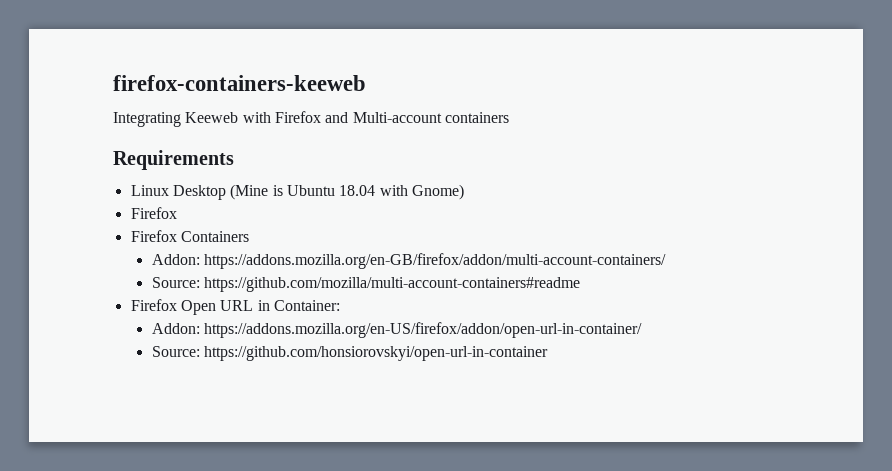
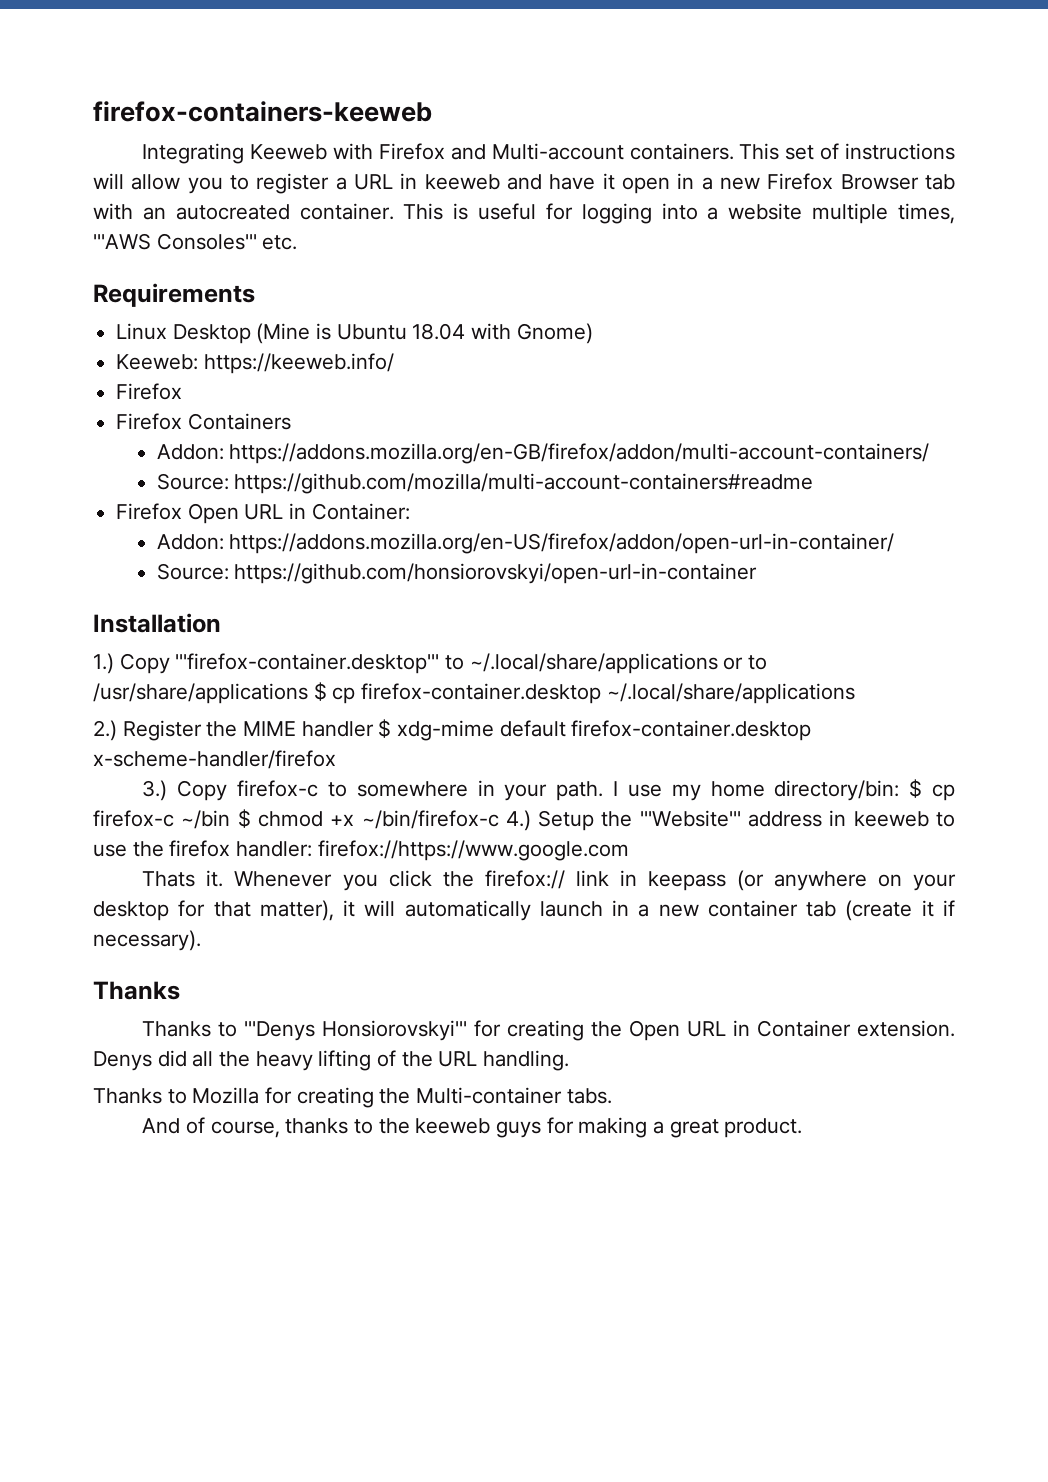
[444,112,509,123] containers -> [629,143,955,160] [93,173,956,194] [93,203,955,224] [93,233,298,250] containers. This set of instructions will allow you to register a URL in keeweb and have it open in a new Firefox Browser tab with an autocreated container. This is useful for logging into a website multiple times, '''AWS Consoles''' etc.
(464, 192) none -> [116,353,394,374] // Keeweb: https://keeweb.info/
(548, 353) none -> [93,613,221,633] [93,653,768,674] [93,682,855,704] [93,719,812,741] [93,750,336,769] [142,779,955,801] [93,809,955,831] [93,840,629,861] [142,870,956,891] [93,900,955,921] [93,930,201,951] [93,981,180,1000] [142,1020,955,1041] [93,1050,570,1071] [93,1087,612,1108] [142,1117,803,1138] // Installation // 1.) Copy '''firefox-container.desktop''' to ~/.local/share/applications or to /usr/share/applications $ cp firefox-container.desktop ~/.local/share/applications // 2.) Register the MIME handler $ xdg-mime default firefox-container.desktop x-scheme-handler/firefox // 3.) Copy firefox-c to somewhere in your path. I use my home directory/bin: $ cp firefox-c ~/bin $ chmod +x ~/bin/firefox-c 4.) Setup the '''Website''' address in keeweb to use the firefox handler: firefox://https://www.google.com // Thats it. Whenever you click the firefox:// link in keepass (or anywhere on your desktop for that matter), it will automatically launch in a new container tab (create it if necessary). // Thanks // Thanks to '''Denys Honsiorovskyi''' for creating the Open URL in Container extension. Denys did all the heavy lifting of the URL handling. // Thanks to Mozilla for creating the Multi-container tabs. // And of course, thanks to the keeweb guys for making a great product.

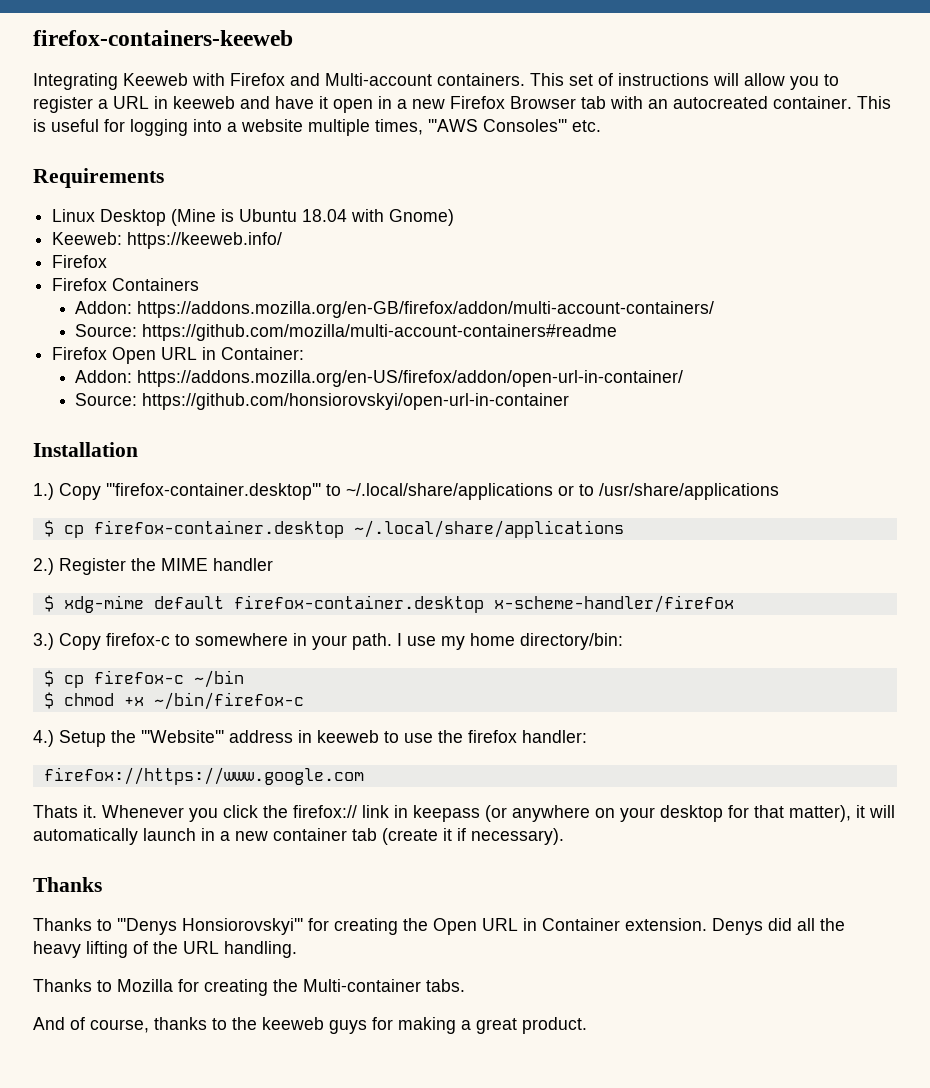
(308, 693) none -> (779, 491) //
(374, 729) none -> (273, 564) //
(900, 790) none -> (623, 641) //
(231, 819) none -> (244, 679) //
(499, 819) none -> (304, 701) //
(313, 849) none -> (587, 736) //

